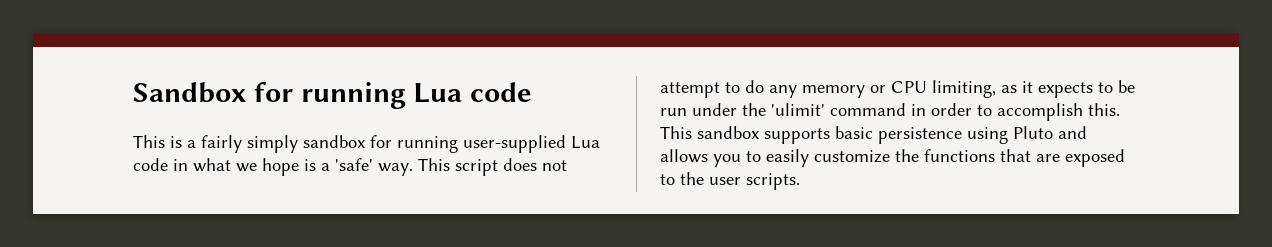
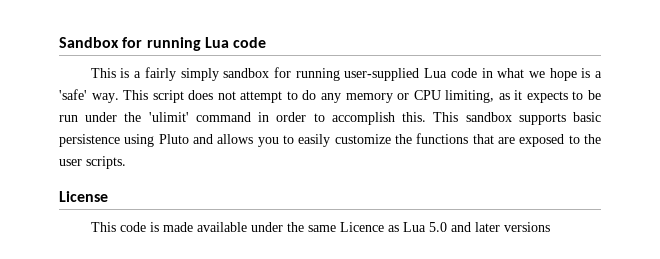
(800, 181) none -> [59,191,108,202] [90,222,550,232] // License // This code is made available under the same Licence as Lua 5.0 and later versions

